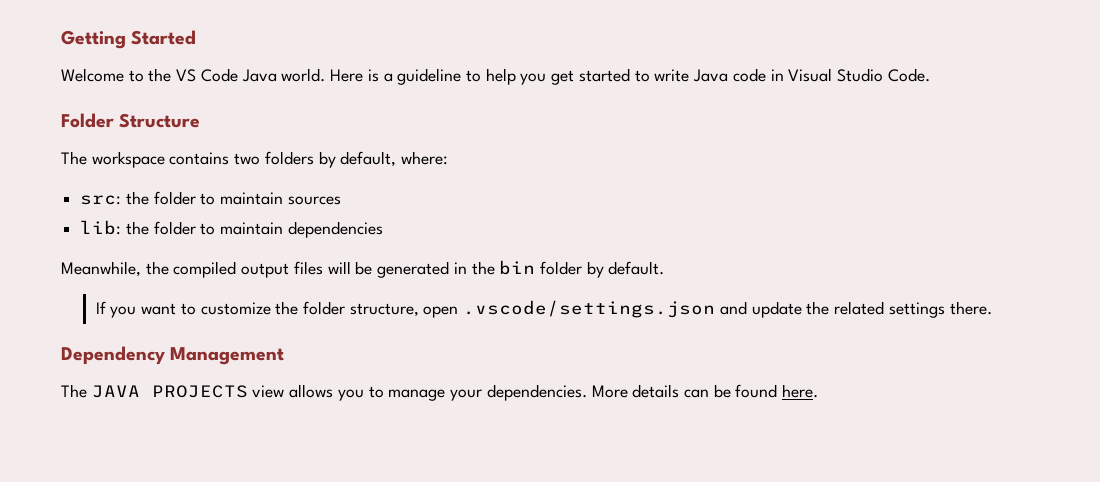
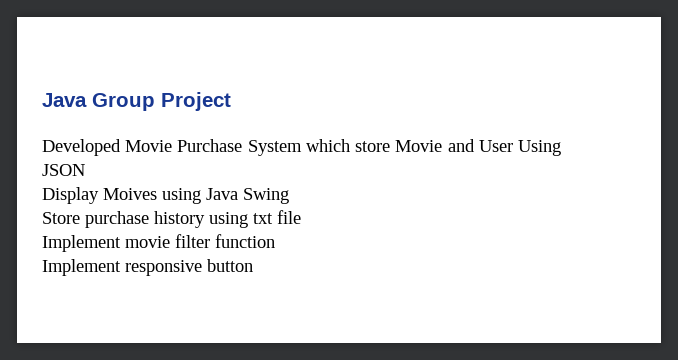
[61,30,197,49] [61,68,930,85] [61,113,201,128] [61,151,449,168] [80,191,341,205] [80,220,383,238] [61,260,665,278] [95,300,992,318] [61,346,285,365] [61,384,819,401] Getting Started // Welcome to the VS Code Java world. Here is a guideline to help you get started to write Java code in Visual Studio Code. // Folder Structure // The workspace contains two folders by default, where: // src: the folder to maintain sources // lib: the folder to maintain dependencies // Meanwhile, the compiled output files will be generated in the bin folder by default. // If you want to customize the folder structure, open .vscode/settings.json and update the related settings there. // Dependency Management // The JAVA PROJECTS view allows you to manage your dependencies. More details can be found here. -> [42,92,231,111] [42,139,561,156] [42,164,85,176] [42,187,289,204] [42,210,301,228] [42,234,275,252] [42,259,253,276] Java Group Project // Developed Movie Purchase System which store Movie and User Using JSON // Display Moives using Java Swing // Store purchase history using txt file // Implement movie filter function // Implement responsive button

